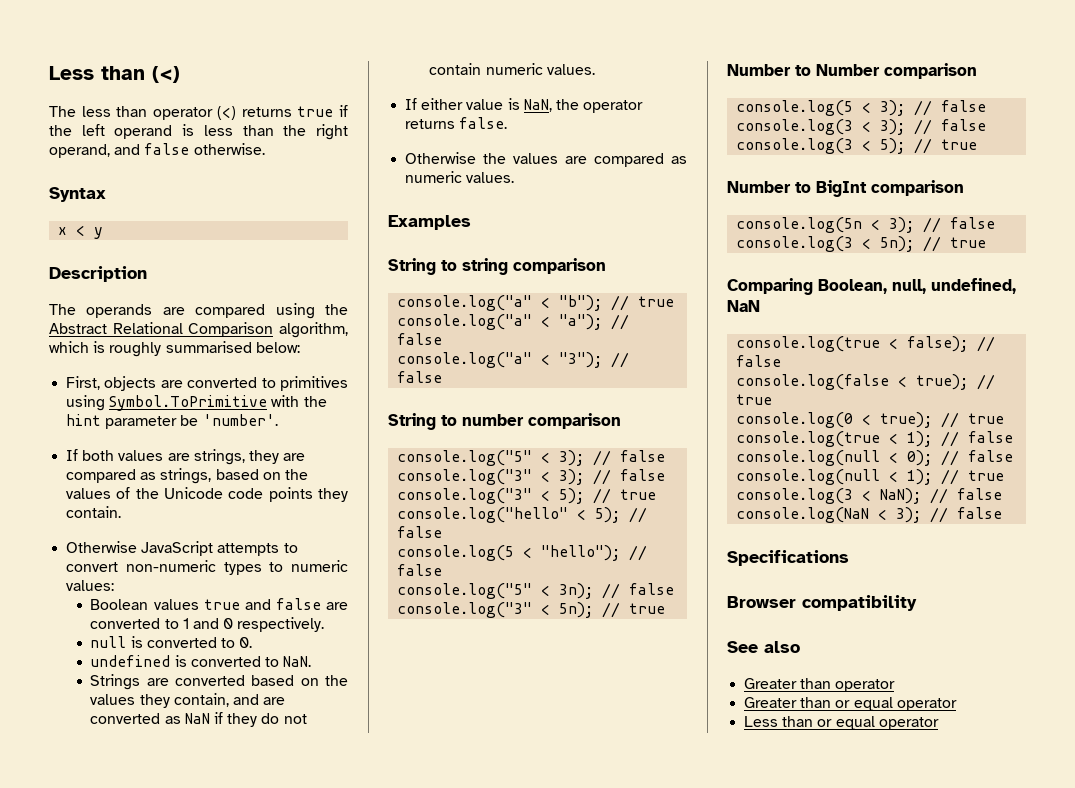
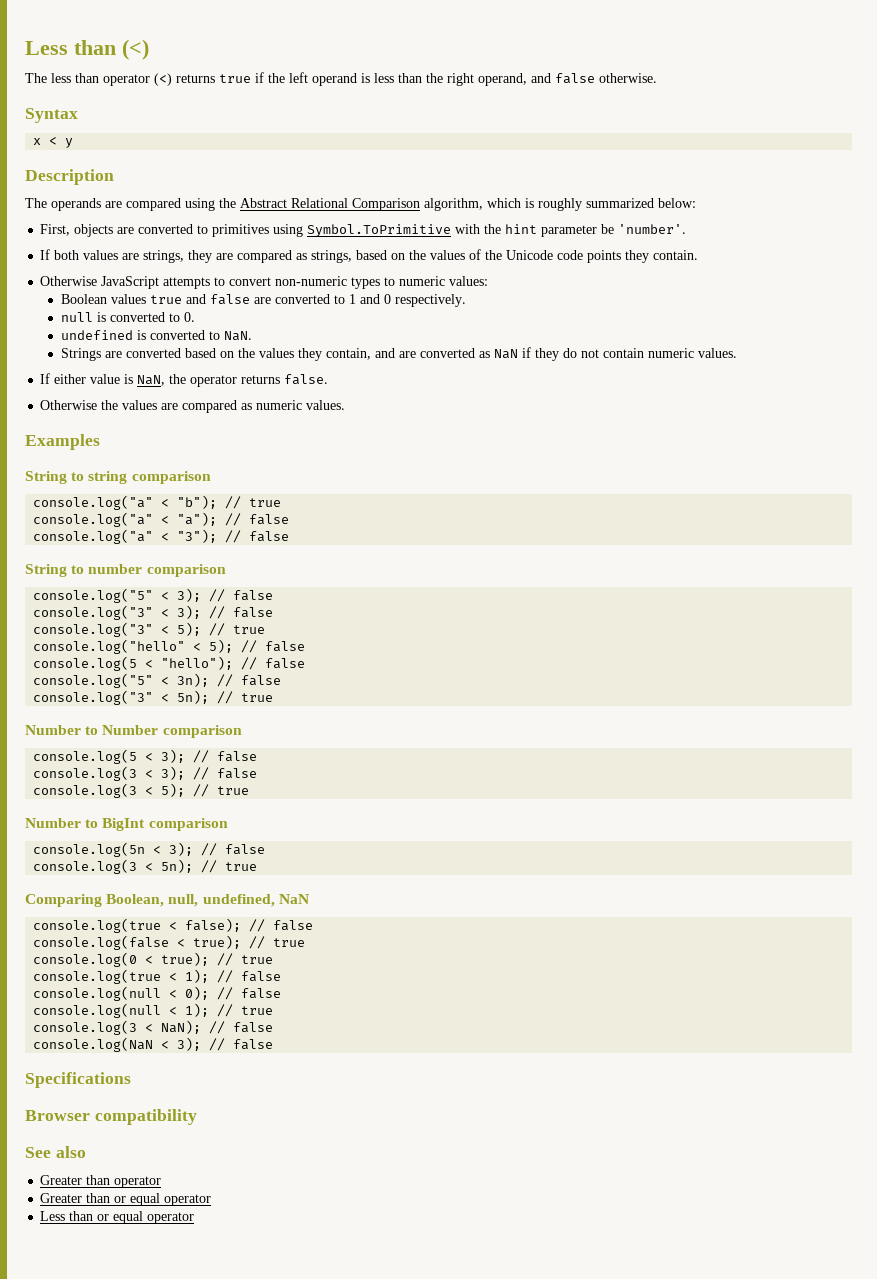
[165,341,252,353] summarised -> [586,198,654,208] summarized

